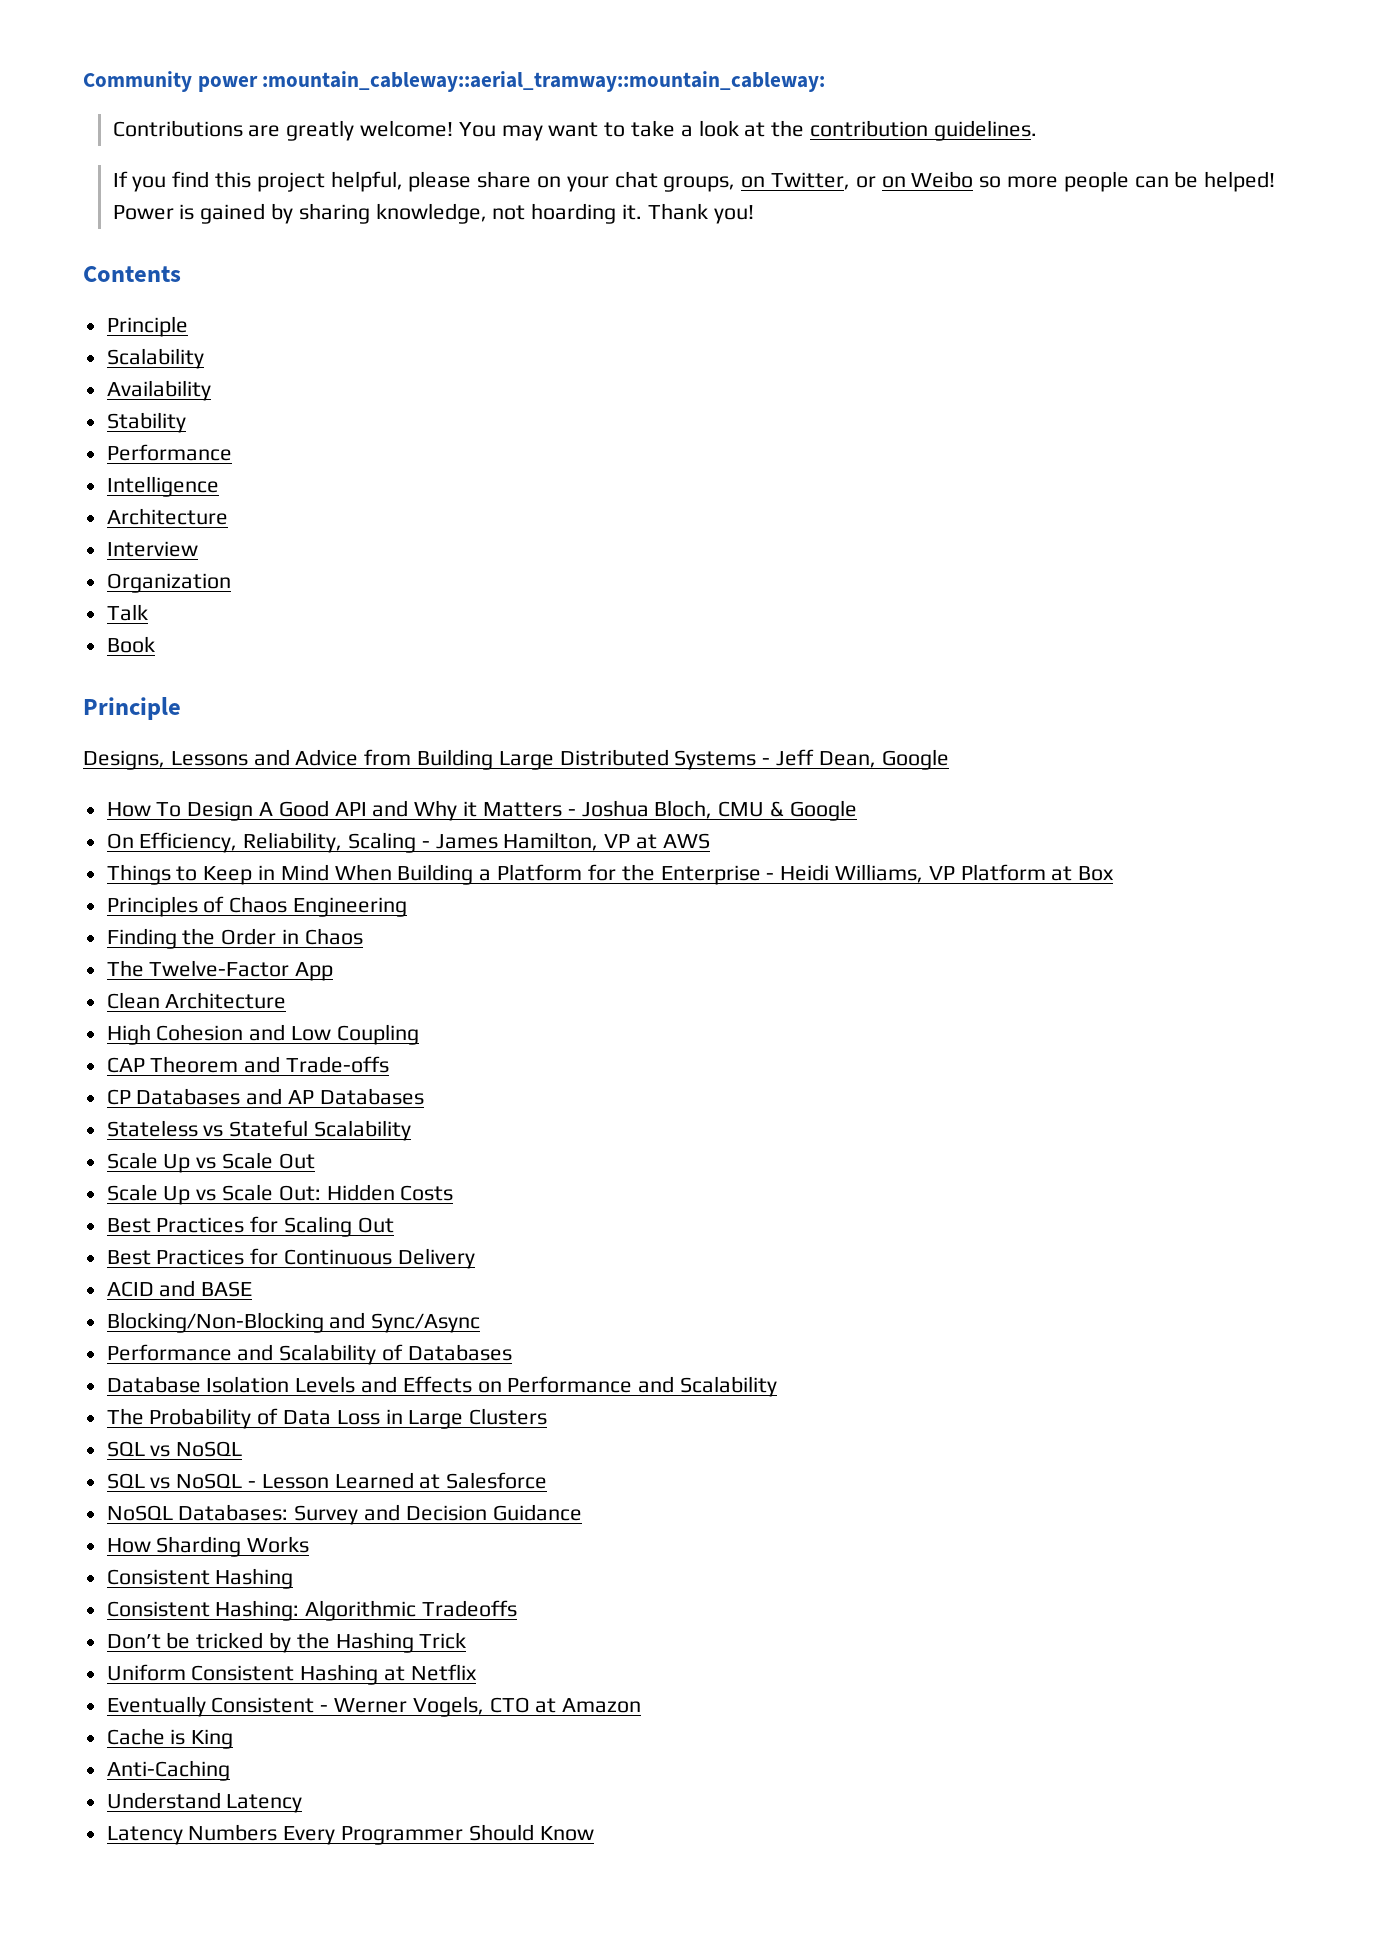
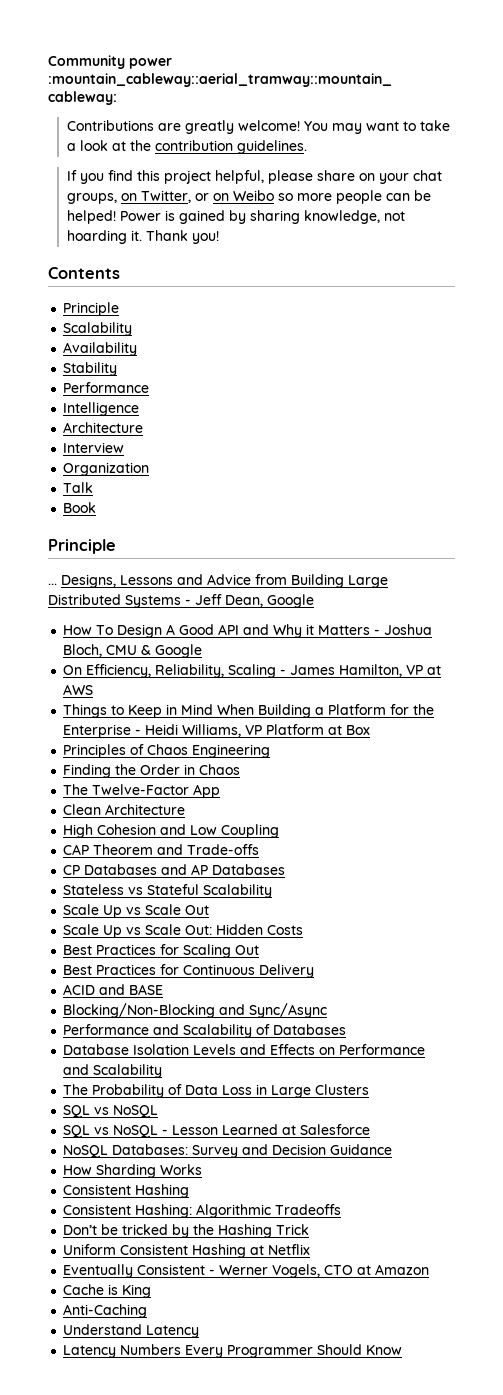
(181, 708) none -> [48,583,57,585] ...

